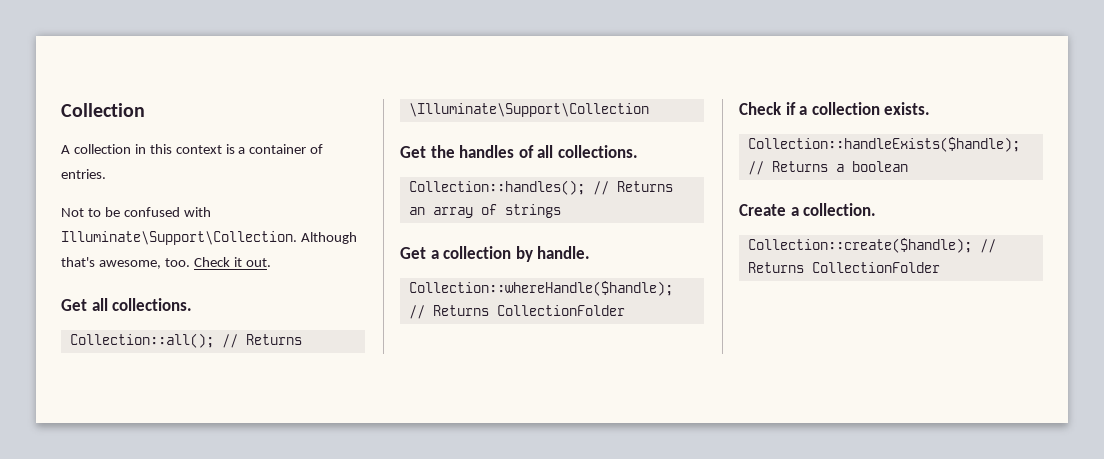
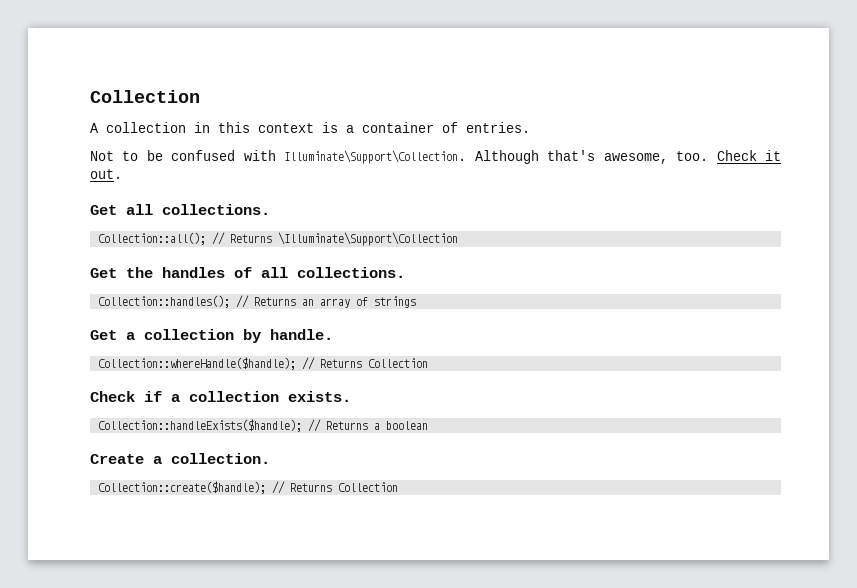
[496,305,625,316] CollectionFolder -> [368,358,429,368] Collection
[811,262,940,273] CollectionFolder -> [338,482,399,492] Collection

